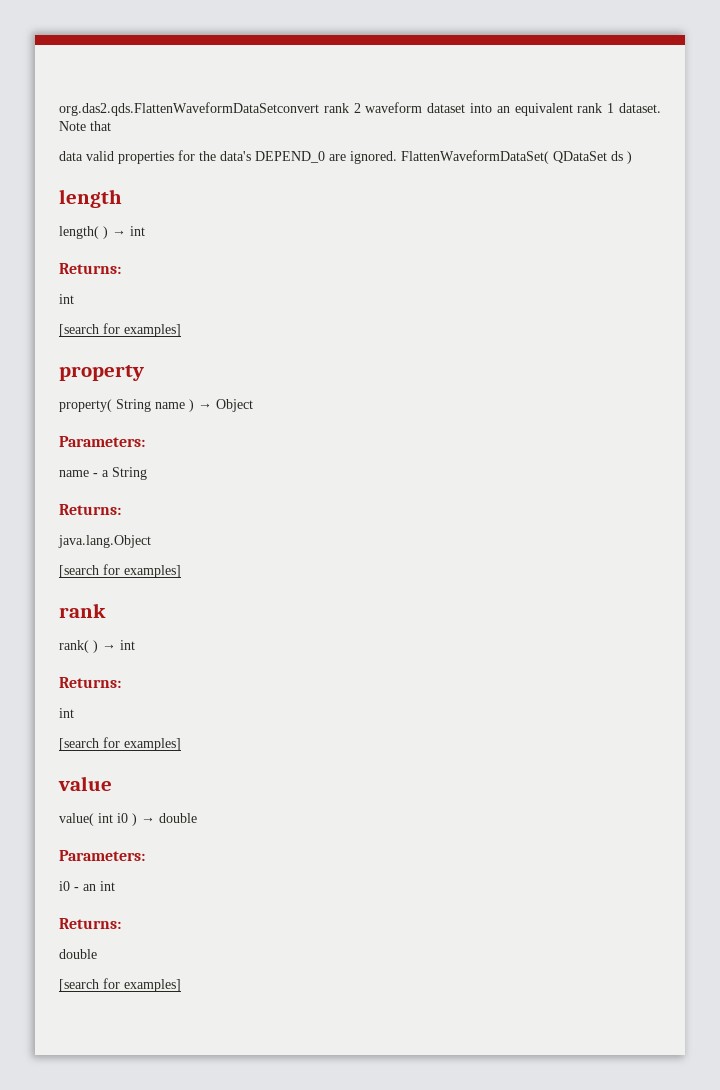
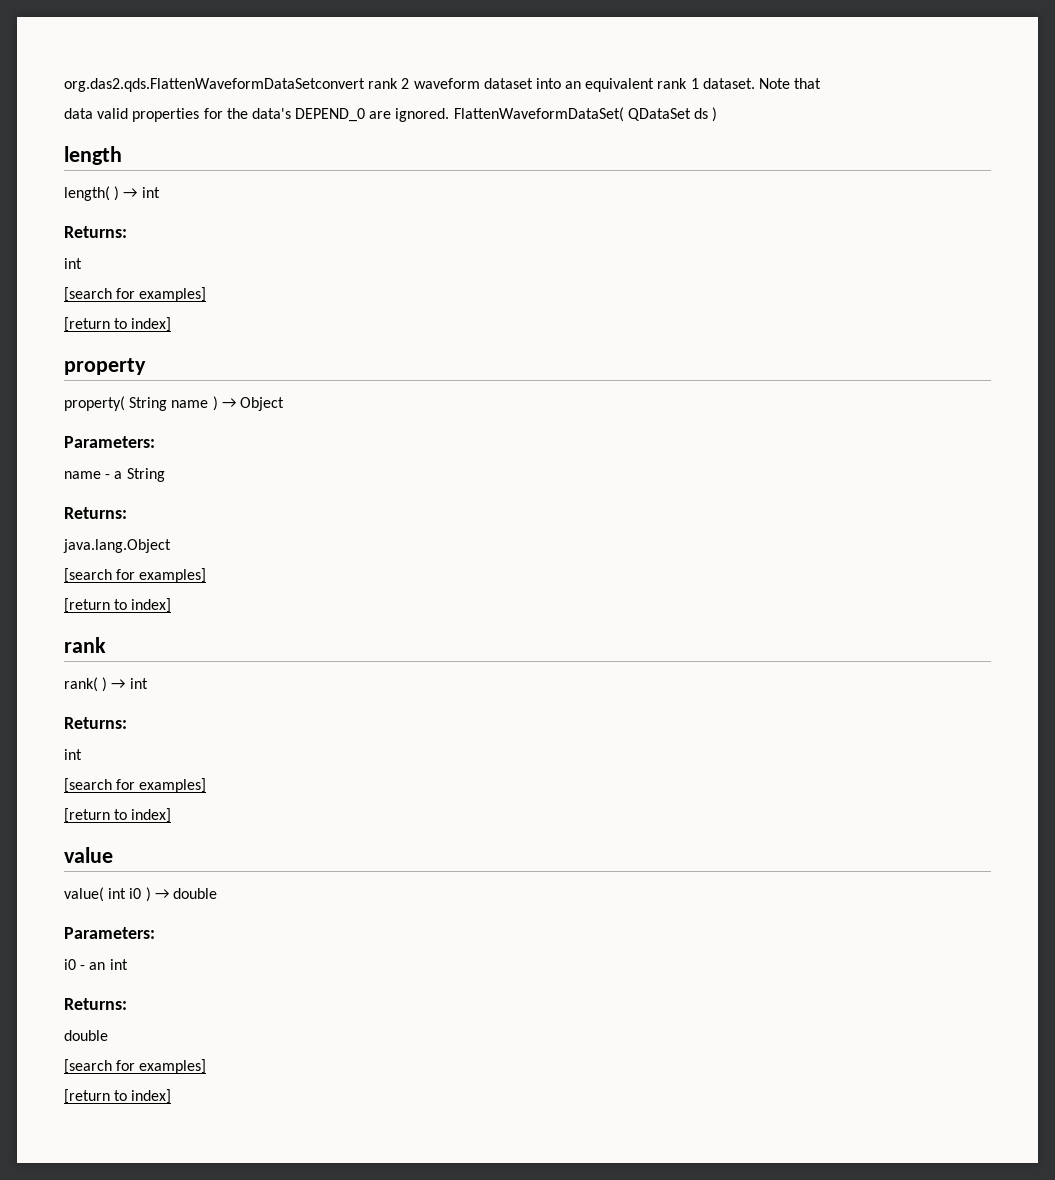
(181, 330) none -> [64,317,172,332] // [return to index]
(181, 571) none -> [64,598,172,613] // [return to index]
(181, 744) none -> [64,808,172,823] // [return to index]
(181, 985) none -> [64,1089,172,1104] // [return to index]

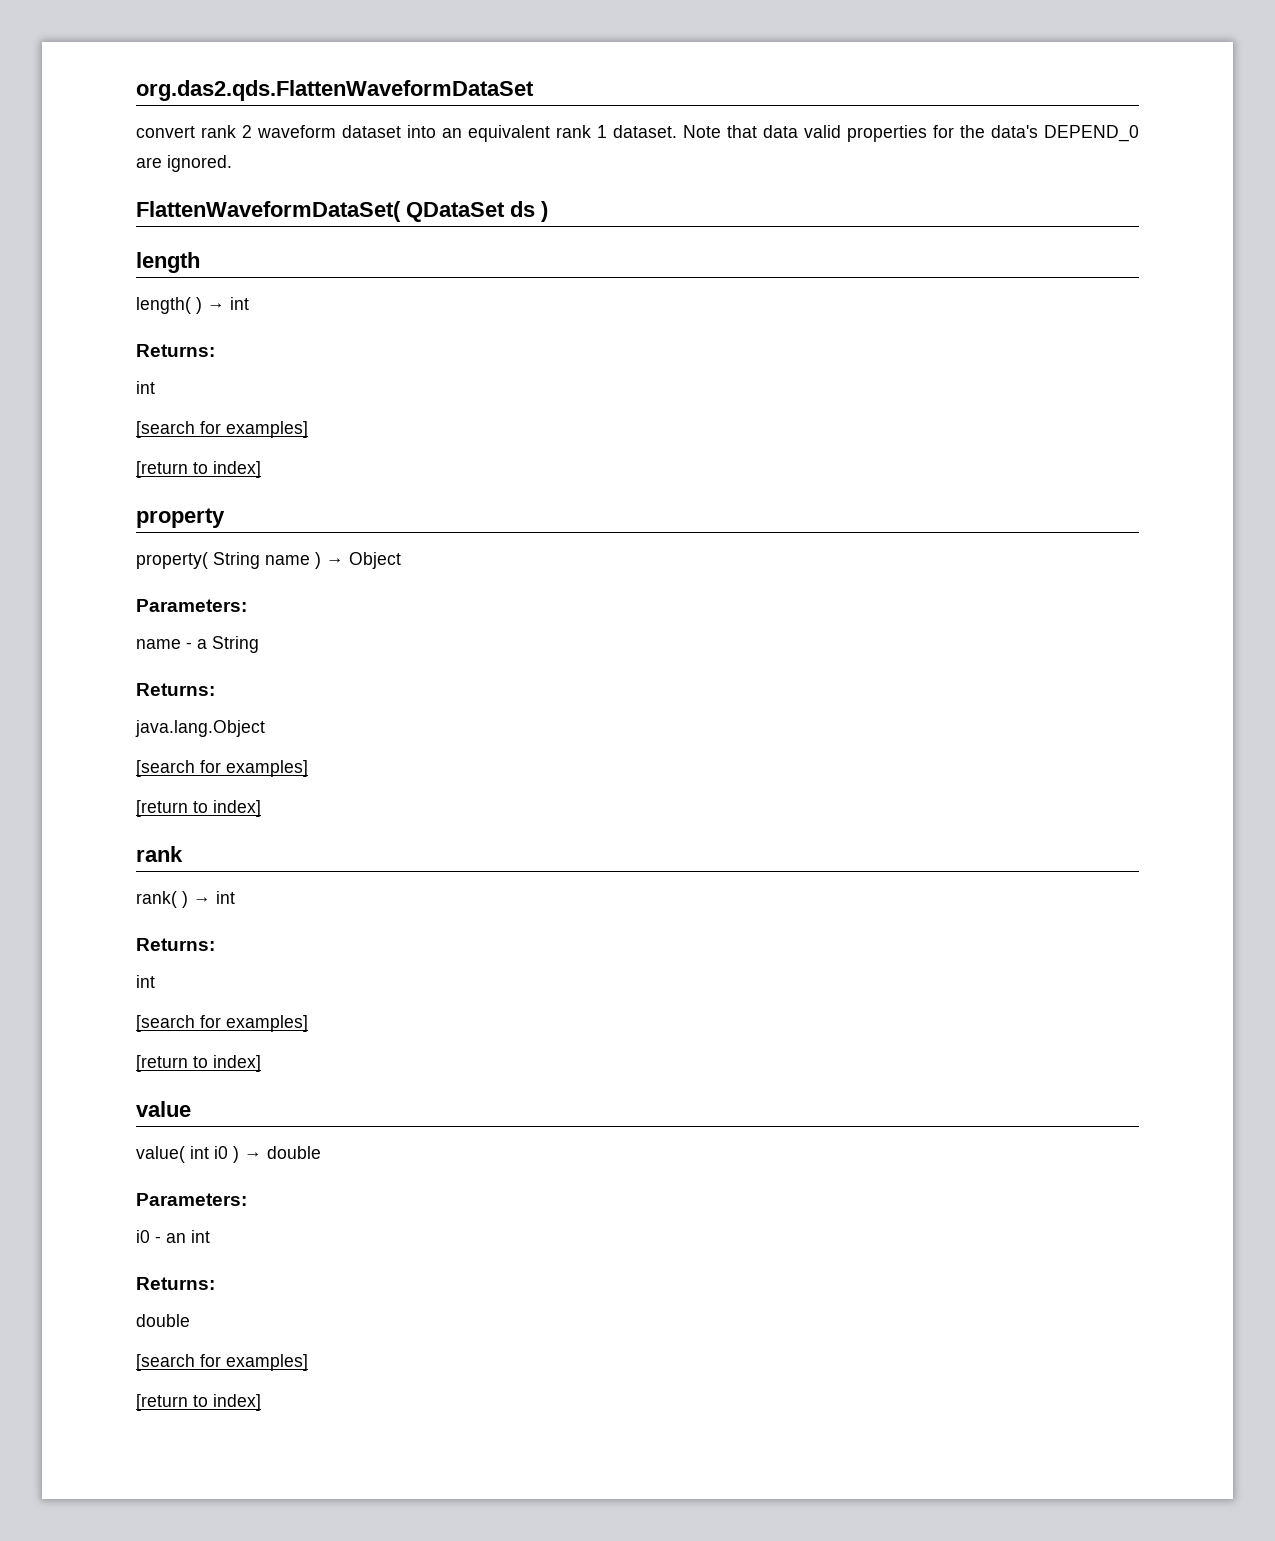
[64,78,365,92] org.das2.qds.FlattenWaveformDataSetconvert -> [136,80,534,101] [136,126,195,138] org.das2.qds.FlattenWaveformDataSet // convert
(822, 83) // -> (757, 131) none
(450, 115) none -> (232, 163) //

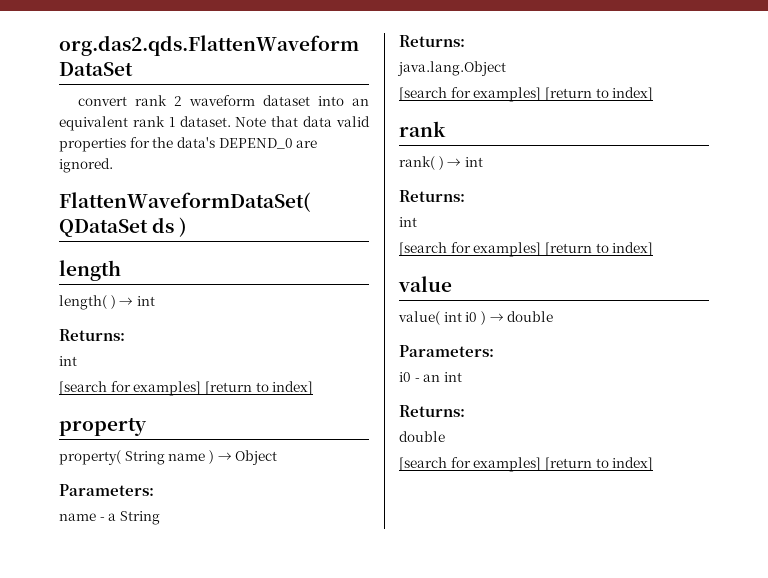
(308, 429) // -> (202, 388) none
(308, 768) // -> (542, 94) none
(308, 1023) // -> (542, 249) none
(308, 1362) // -> (542, 464) none

